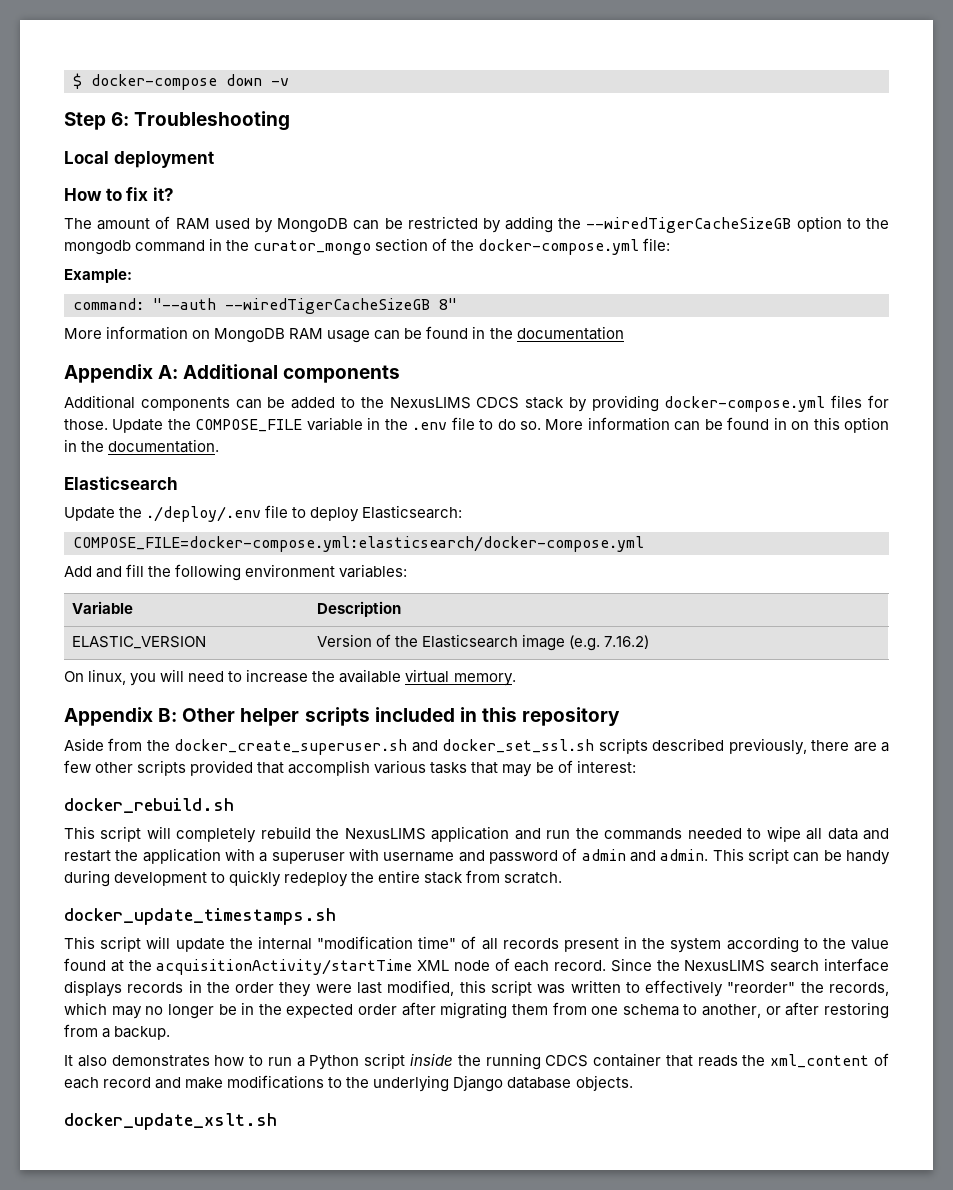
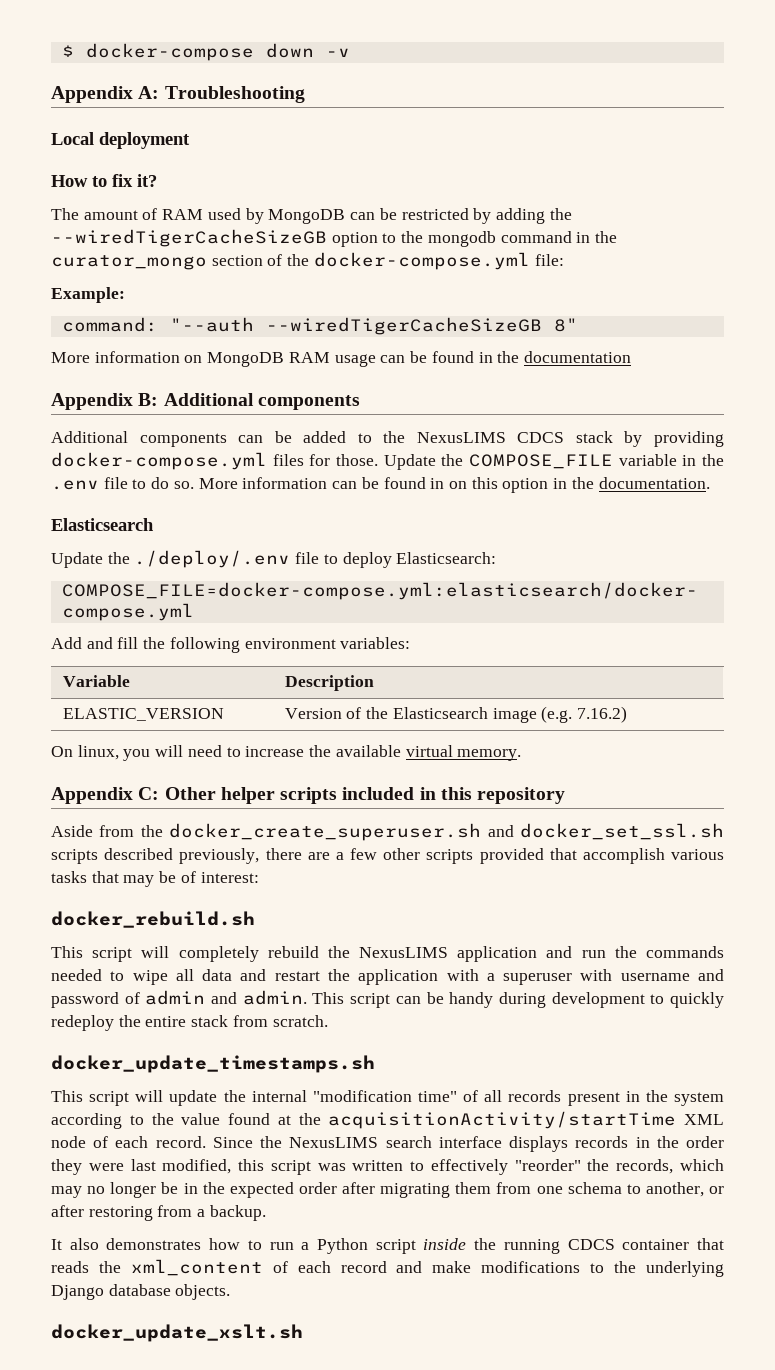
[64,112,130,130] Step 6: -> [51,86,160,103] Appendix A:
[158,365,179,379] A: -> [138,393,159,406] B:
[158,708,178,722] B: -> [138,787,160,800] C:

